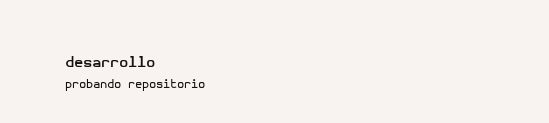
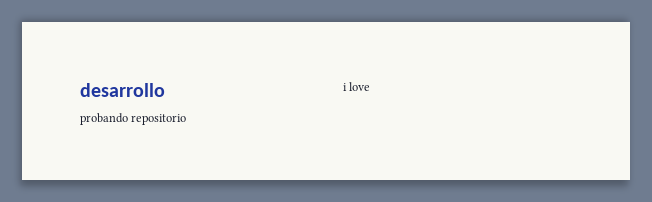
(205, 85) none -> [343,82,371,91] // i love

